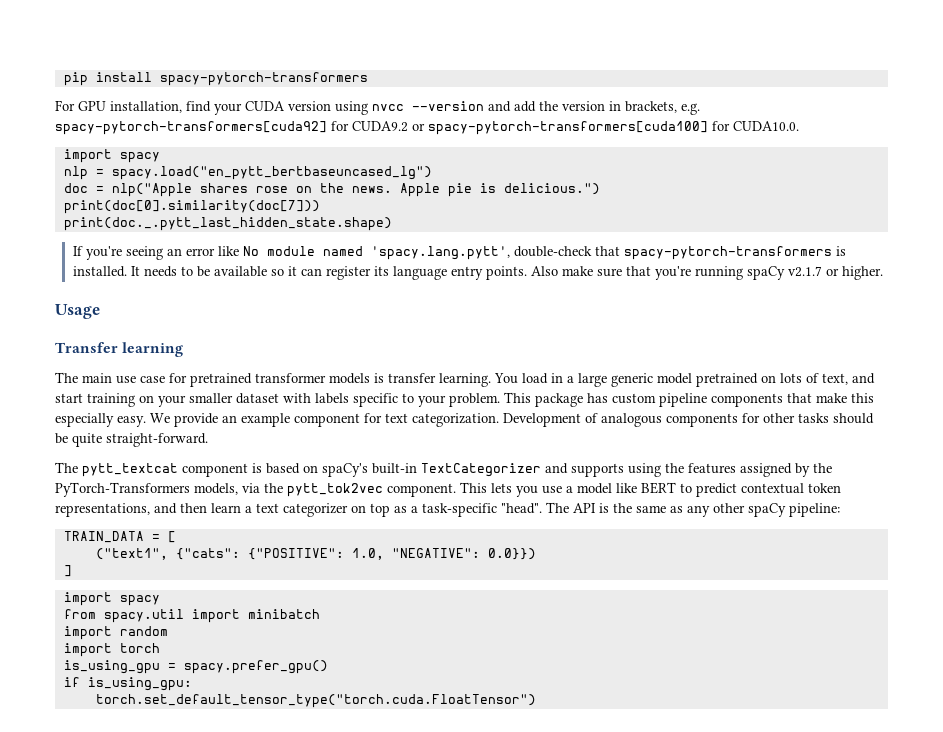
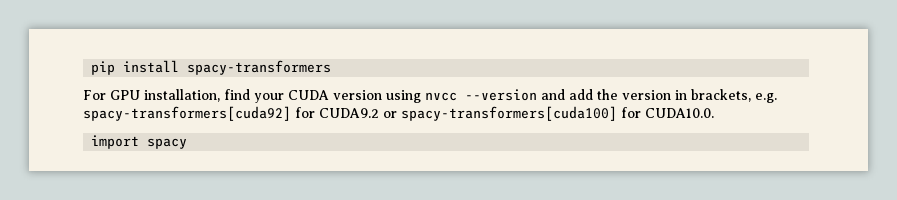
[159,72,368,86] spacy-pytorch-transformers -> [187,60,332,75] spacy-transformers
[55,121,327,135] spacy-pytorch-transformers[cuda92] -> [83,106,291,121] spacy-transformers[cuda92]
[428,121,708,135] spacy-pytorch-transformers[cuda100] -> [401,106,617,121] spacy-transformers[cuda100]
[63,166,432,180] [63,183,600,197] [63,200,320,214] [63,217,392,231] [72,246,846,260] [72,266,883,280] [55,304,100,319] [55,342,184,357] [55,372,875,387] [55,392,874,407] [55,413,874,427] [55,433,208,447] [55,462,832,477] [55,482,841,497] [55,502,840,517] [63,531,176,543] [95,548,536,560] [63,565,72,577] [63,592,160,606] [63,609,320,623] [63,626,168,640] [63,643,160,657] [63,660,328,674] [63,677,192,691] [95,694,536,708] // nlp = spacy.load("en_pytt_bertbaseuncased_lg") // doc = nlp("Apple shares rose on the news. Apple pie is delicious.") // print(doc[0].similarity(doc[7])) // print(doc._.pytt_last_hidden_state.shape) // If you're seeing an error like No module named 'spacy.lang.pytt', double-check that spacy-pytorch-transformers is installed. It needs to be available so it can register its language entry points. Also make sure that you're running spaCy v2.1.7 or higher. // Usage // Transfer learning // The main use case for pretrained transformer models is transfer learning. You load in a large generic model pretrained on lots of text, and start training on your smaller dataset with labels specific to your problem. This package has custom pipeline components that make this especially easy. We provide an example component for text categorization. Development of analogous components for other tasks should be quite straight-forward. // The pytt_textcat component is based on spaCy's built-in TextCategorizer and supports using the features assigned by the PyTorch-Transformers models, via the pytt_tok2vec component. This lets you use a model like BERT to predict contextual token representations, and then learn a text categorizer on top as a task-specific "head". The API is the same as any other spaCy pipeline: // TRAIN_DATA = [ // ("text1", {"cats": {"POSITIVE": 1.0, "NEGATIVE": 0.0}}) // ] // import spacy // from spacy.util import minibatch // import random // import torch // is_using_gpu = spacy.prefer_gpu() // if is_using_gpu: // torch.set_default_tensor_type("torch.cuda.FloatTensor") -> (188, 143) none

